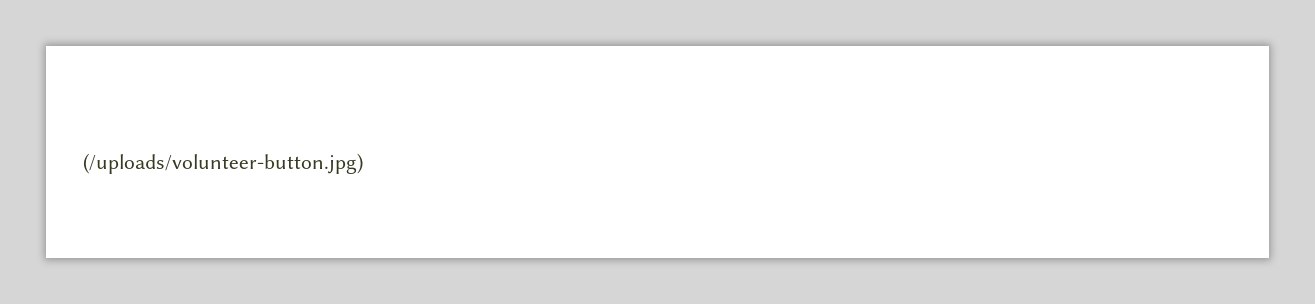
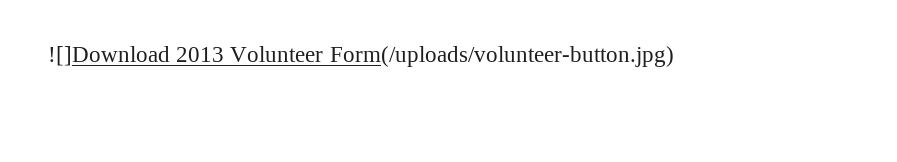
[83,153,363,174] (/uploads/volunteer-button.jpg) -> [48,46,674,67] ![]Download 2013 Volunteer Form(/uploads/volunteer-button.jpg)

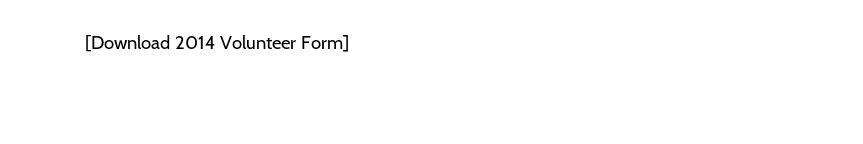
[48,46,674,67] ![]Download 2013 Volunteer Form(/uploads/volunteer-button.jpg) -> [85,35,349,52] [Download 2014 Volunteer Form]

